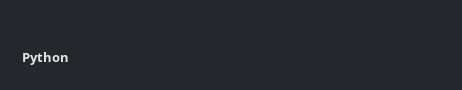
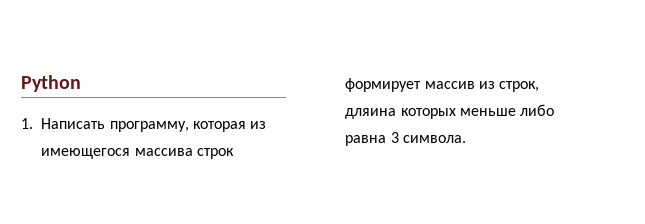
(69, 58) none -> [21,118,267,132] [41,148,234,159] [345,78,540,92] [345,104,555,119] [345,132,466,146] // 1. Написать программу, которая из имеющегося массива строк формирует массив из строк, дляина которых меньше либо равна 3 символа.

